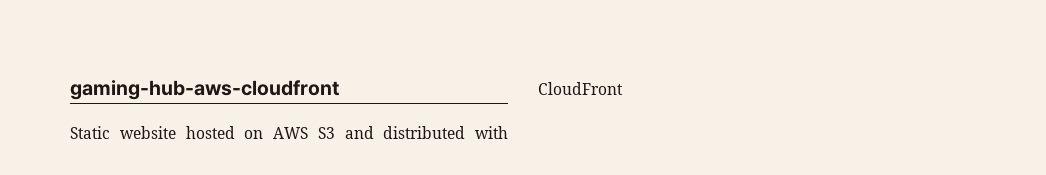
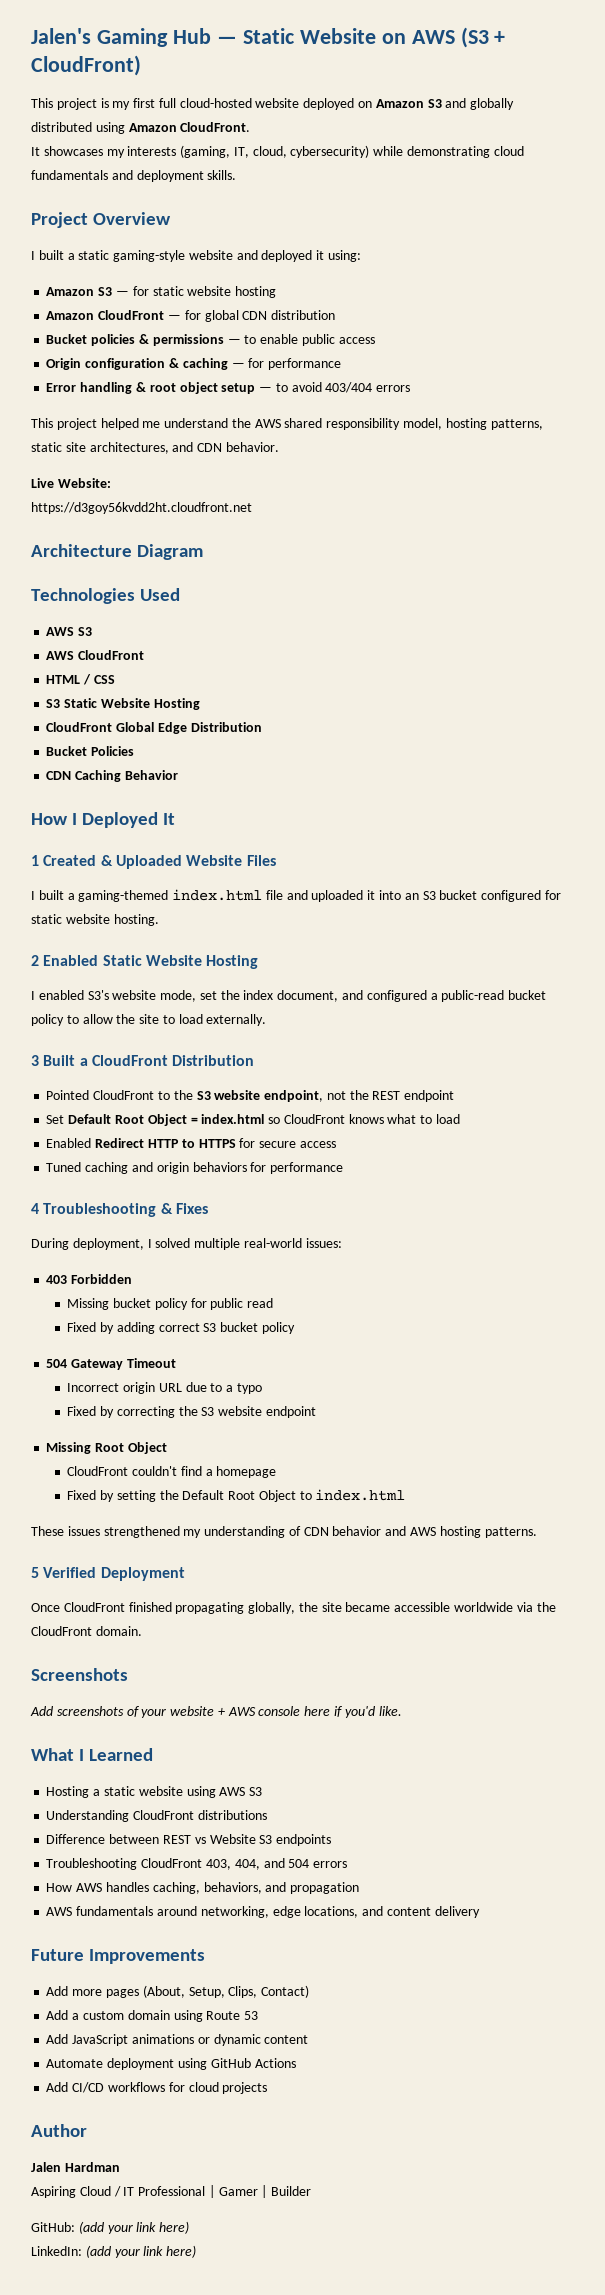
[70,80,339,100] [70,126,508,139] [538,82,623,95] gaming-hub-aws-cloudfront // Static website hosted on AWS S3 and distributed with CloudFront -> [31,27,506,48] [31,55,141,76] [31,98,515,110] [31,122,251,134] [31,145,524,158] [31,170,237,182] [31,212,172,228] [31,250,362,262] [46,286,277,298] [46,310,336,322] [46,334,375,346] [46,358,342,370] [46,382,411,394] [31,418,543,430] [31,442,279,454] [31,478,111,488] [31,502,252,514] [31,544,204,560] [31,588,181,604] [46,627,93,636] [46,650,145,660] [46,674,115,685] [46,698,200,710] [46,722,262,734] [46,746,135,756] [46,770,178,782] [31,812,176,828] [31,855,276,869] [31,889,561,902] [31,914,159,926] [31,955,259,969] [31,990,547,1002] [31,1014,267,1026] [31,1055,255,1066] [46,1090,455,1102] [46,1114,460,1126] [46,1138,336,1148] [46,1162,344,1174] [31,1203,208,1217] [31,1238,342,1250] [46,1274,133,1284] [67,1298,274,1310] [67,1322,295,1334] [46,1358,176,1370] [67,1382,262,1394] [67,1406,316,1418] [46,1442,167,1454] [67,1466,277,1478] [67,1489,406,1502] [31,1526,537,1538] [31,1567,185,1581] [31,1602,556,1614] [31,1626,142,1636] [31,1668,128,1681] [30,1706,402,1718] [31,1748,154,1761] [46,1786,263,1798] [46,1810,267,1822] [46,1834,332,1846] [46,1858,348,1870] [46,1882,360,1894] [46,1906,480,1918] [31,1949,206,1964] [46,1985,310,1998] [46,2010,259,2022] [46,2034,309,2046] [46,2058,296,2070] [46,2082,268,2094] [31,2124,87,2137] [31,2162,120,2172] [31,2185,312,2198] [31,2221,190,2234] [31,2245,197,2258] Jalen's Gaming Hub — Static Website on AWS (S3 + CloudFront) // This project is my first full cloud-hosted website deployed on Amazon S3 and globally distributed using Amazon CloudFront. // It showcases my interests (gaming, IT, cloud, cybersecurity) while demonstrating cloud fundamentals and deployment skills. // Project Overview // I built a static gaming-style website and deployed it using: // Amazon S3 — for static website hosting // Amazon CloudFront — for global CDN distribution // Bucket policies & permissions — to enable public access // Origin configuration & caching — for performance // Error handling & root object setup — to avoid 403/404 errors // This project helped me understand the AWS shared responsibility model, hosting patterns, static site architectures, and CDN behavior. // Live Website: // https://d3goy56kvdd2ht.cloudfront.net // Architecture Diagram // Technologies Used // AWS S3 // AWS CloudFront // HTML / CSS // S3 Static Website Hosting // CloudFront Global Edge Distribution // Bucket Policies // CDN Caching Behavior // How I Deployed It // 1 Created & Uploaded Website Files // I built a gaming-themed index.html file and uploaded it into an S3 bucket configured for static website hosting. // 2 Enabled Static Website Hosting // I enabled S3's website mode, set the index document, and configured a public-read bucket policy to allow the site to load externally. // 3 Built a CloudFront Distribution // Pointed CloudFront to the S3 website endpoint, not the REST endpoint // Set Default Root Object = index.html so CloudFront knows what to load // Enabled Redirect HTTP to HTTPS for secure access // Tuned caching and origin behaviors for performance // 4 Troubleshooting & Fixes // During deployment, I solved multiple real-world issues: // 403 Forbidden // Missing bucket policy for public read // Fixed by adding correct S3 bucket policy // 504 Gateway Timeout // Incorrect origin URL due to a typo // Fixed by correcting the S3 website endpoint // Missing Root Object // CloudFront couldn't find a homepage // Fixed by setting the Default Root Object to index.html // These issues strengthened my understanding of CDN behavior and AWS hosting patterns. // 5 Verified Deployment // Once CloudFront finished propagating globally, the site became accessible worldwide via the CloudFront domain. // Screenshots // Add screenshots of your website + AWS console here if you'd like. // What I Learned // Hosting a static website using AWS S3 // Understanding CloudFront distributions // Difference between REST vs Website S3 endpoints // Troubleshooting CloudFront 403, 404, and 504 errors // How AWS handles caching, behaviors, and propagation // AWS fundamentals around networking, edge locations, and content delivery // Future Improvements // Add more pages (About, Setup, Clips, Contact) // Add a custom domain using Route 53 // Add JavaScript animations or dynamic content // Automate deployment using GitHub Actions // Add CI/CD workflows for cloud projects // Author // Jalen Hardman // Aspiring Cloud / IT Professional | Gamer | Builder // GitHub: (add your link here) // LinkedIn: (add your link here)

